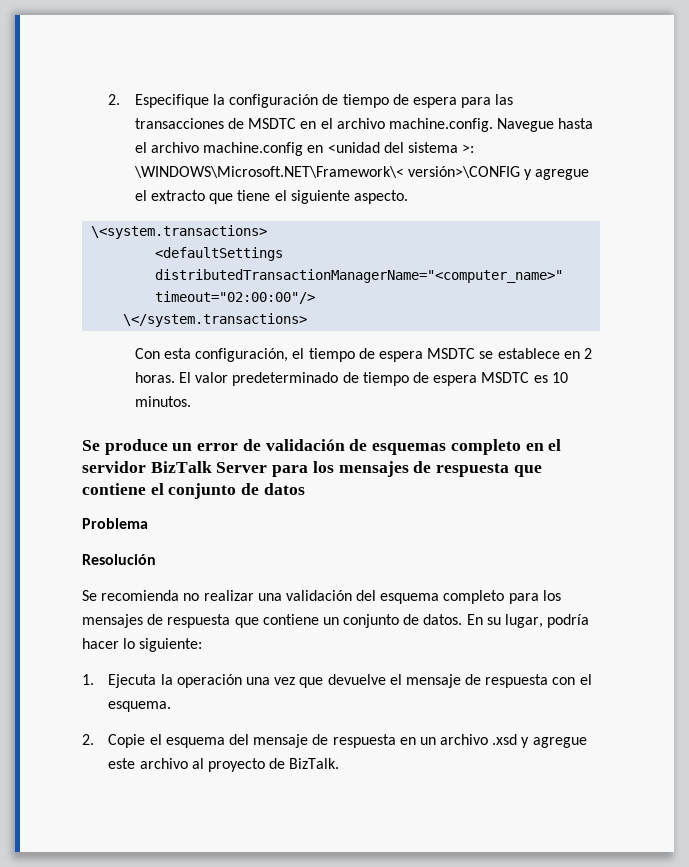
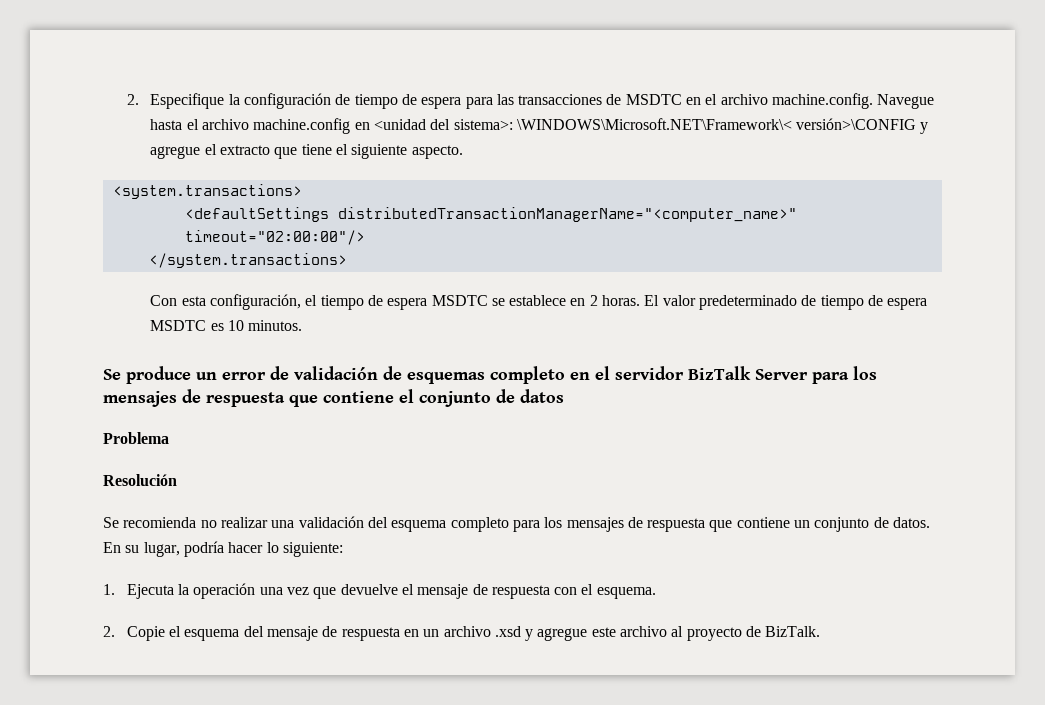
[408,142,475,153] sistema >: -> [453,119,513,130] sistema>:
[91,225,268,239] \<system.transactions> -> [112,184,302,199] <system.transactions>
[123,313,308,327] \</system.transactions> -> [148,253,347,268] </system.transactions>

